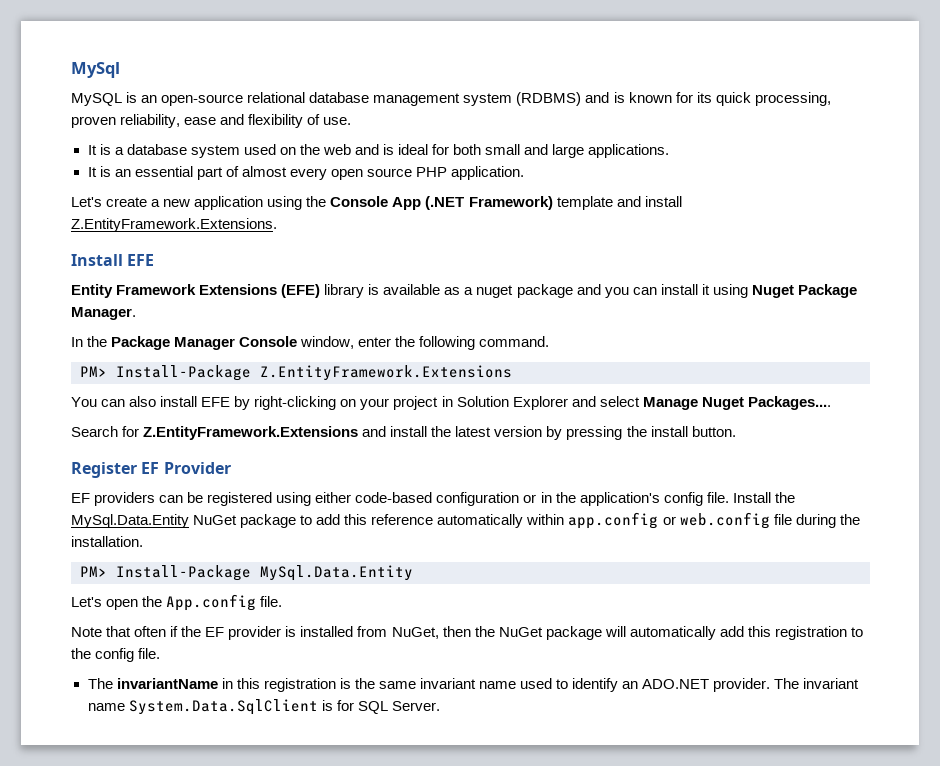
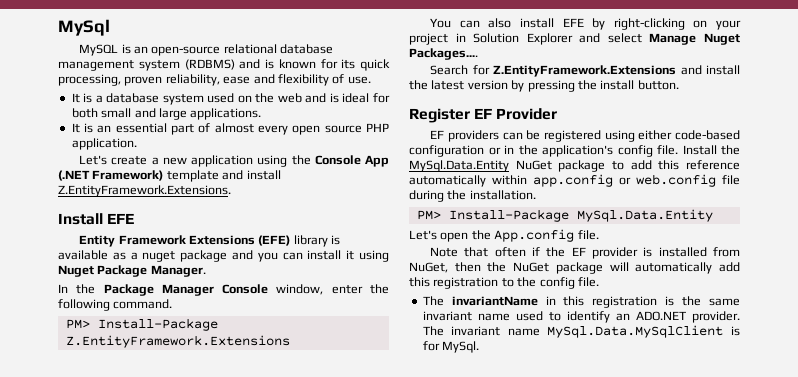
[128,699,318,715] System.Data.SqlClient -> [547,325,724,338] MySql.Data.MySqlClient
[357,701,440,714] SQL Server. -> [442,341,480,353] MySql.

